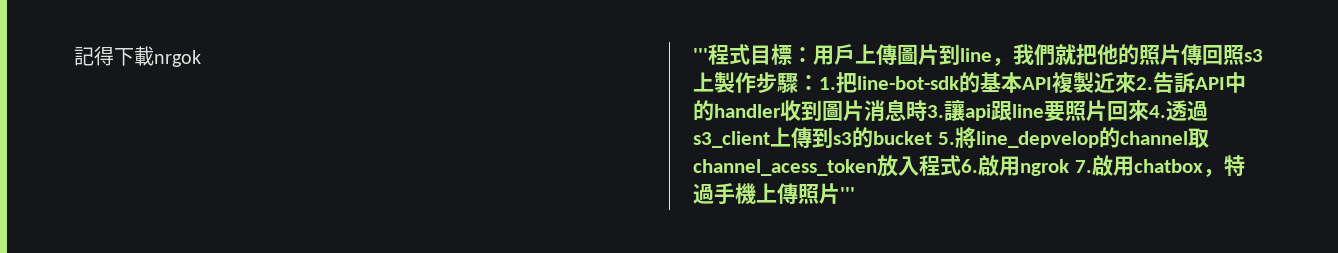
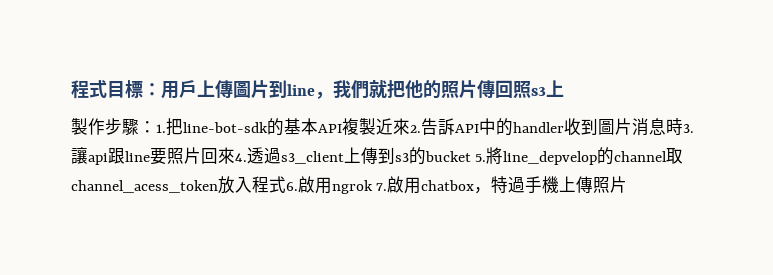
[74,46,201,67] [693,48,708,62] 記得下載nrgok // ''' -> (71, 89) none
(714, 82) none -> (564, 88) //
[840,187,855,201] ''' -> (628, 184) none

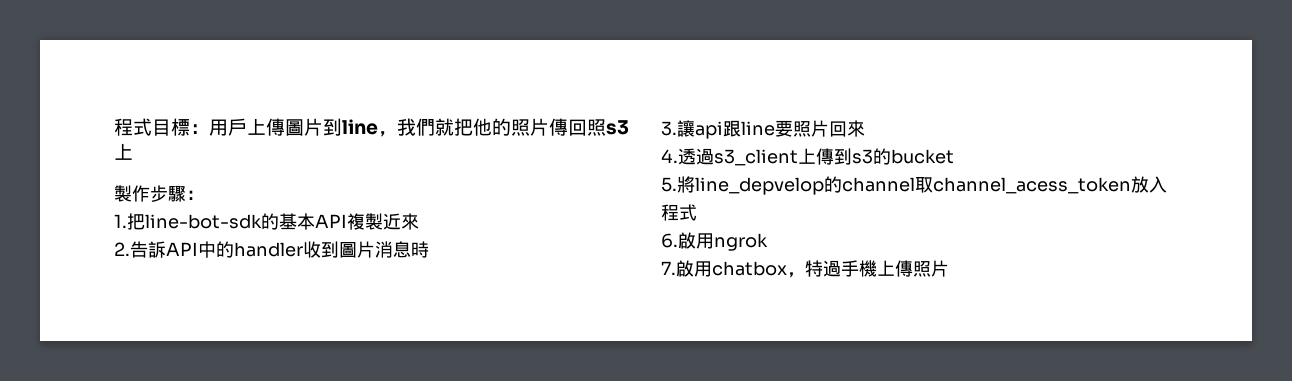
(156, 127) none -> (204, 195) //
(410, 126) none -> (419, 221) //
(683, 126) none -> (429, 249) //
(235, 155) none -> (865, 128) //
(471, 156) none -> (954, 156) //
(286, 184) none -> (697, 212) //
(373, 187) none -> (768, 242) //

